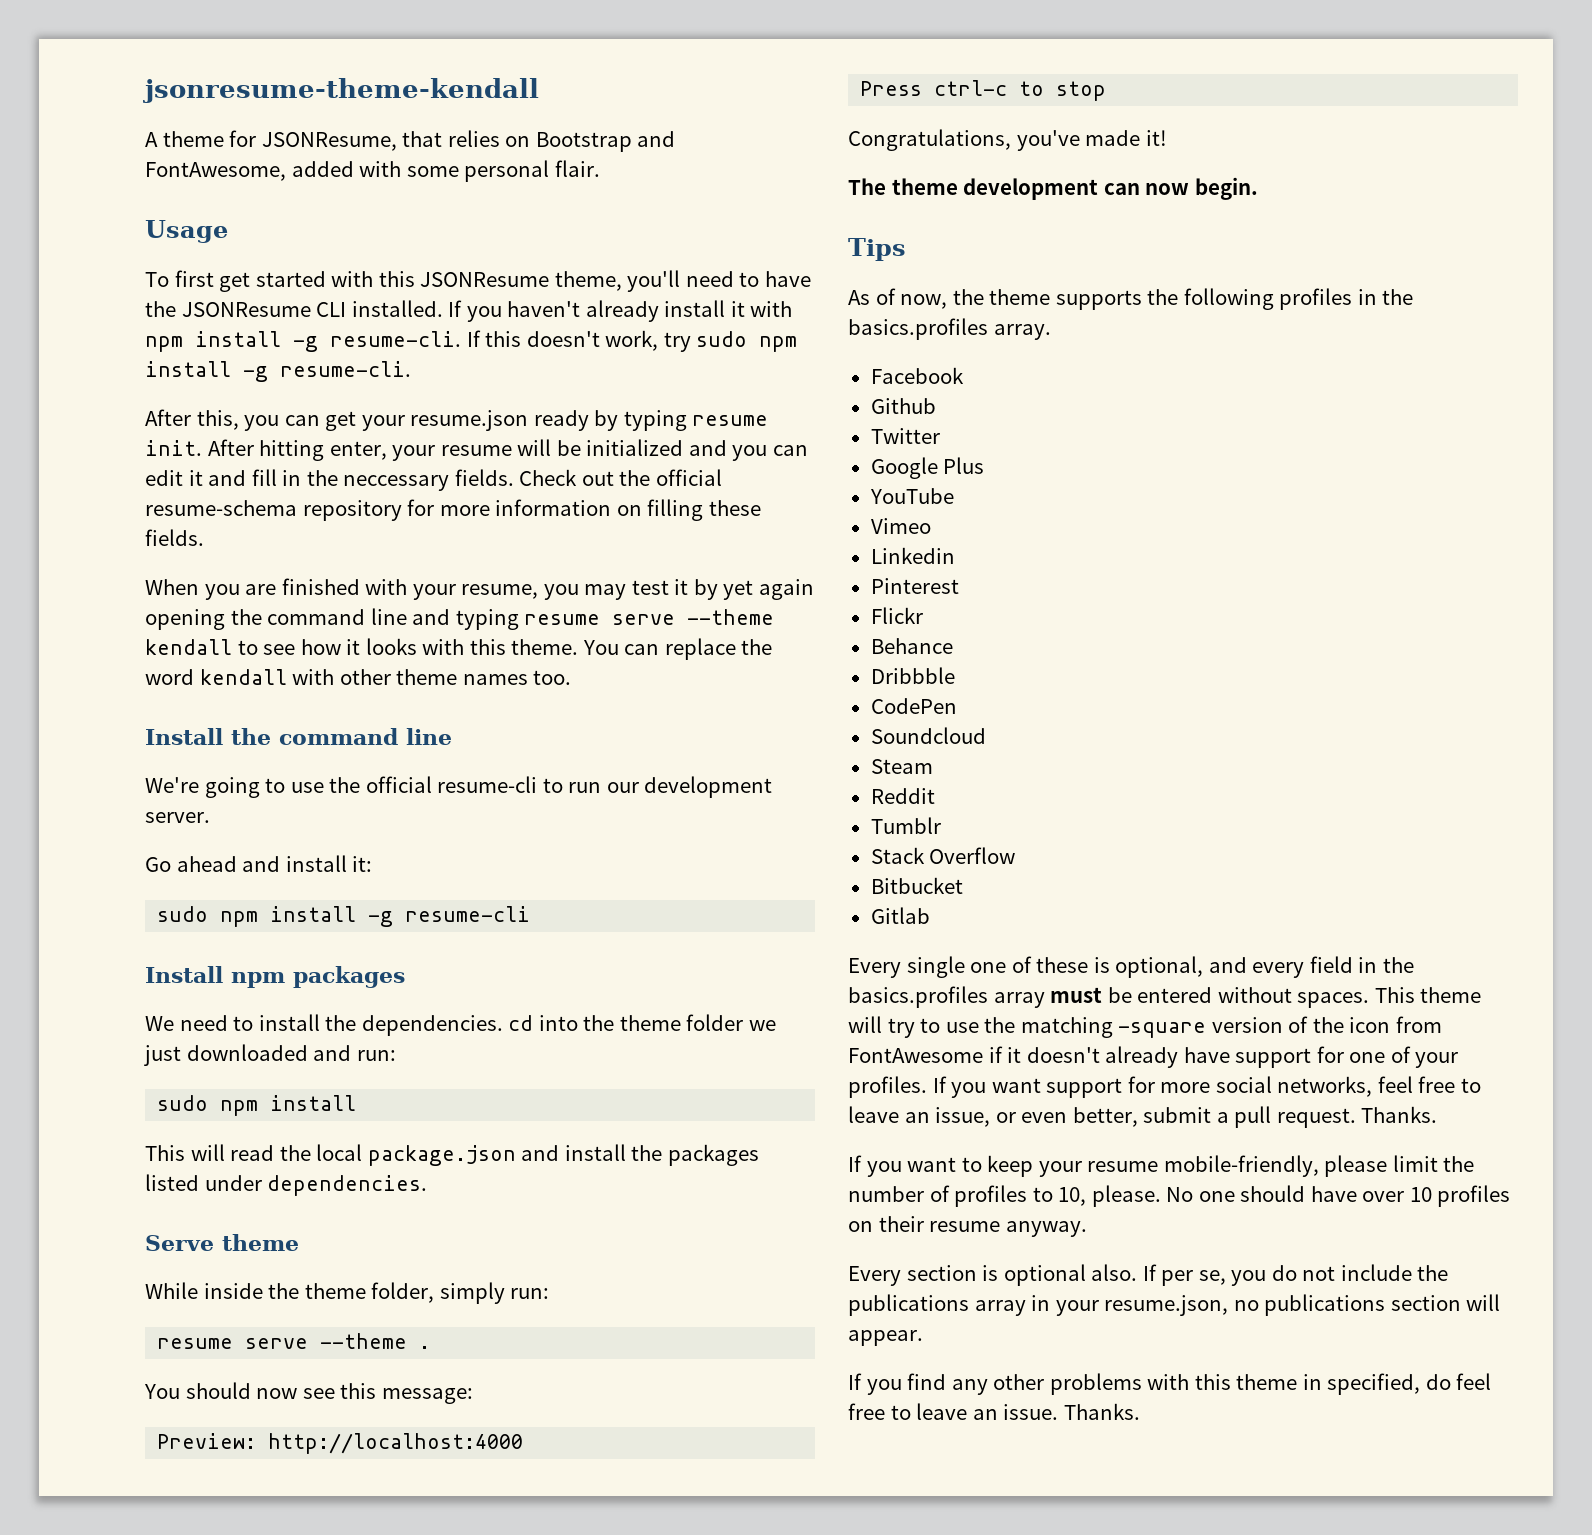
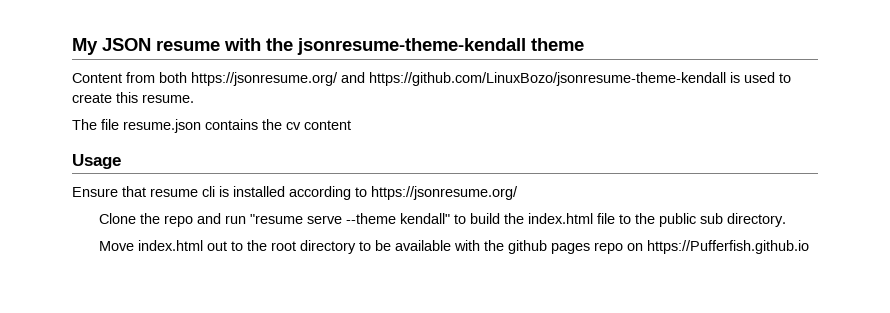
[143,78,539,103] [145,130,676,152] [145,160,600,182] [145,220,228,243] [145,270,811,292] [145,300,793,322] [145,330,798,352] [145,361,411,382] [145,409,769,431] [145,439,808,461] [145,469,722,491] [145,499,761,521] [145,529,204,546] [145,578,814,600] [145,608,775,630] [145,638,773,660] [145,669,572,685] [145,728,452,745] [145,776,773,798] [145,812,210,823] [145,855,373,872] [157,906,531,927] [145,966,405,988] [145,1014,776,1036] [144,1044,396,1066] [157,1095,357,1116] [145,1144,759,1166] [145,1174,428,1196] [145,1234,299,1251] [145,1282,550,1304] [157,1333,431,1349] [144,1382,473,1404] [157,1433,524,1454] [860,80,1107,101] [848,129,1167,151] [848,177,1258,200] [848,238,906,261] [848,288,1414,310] [848,318,1051,340] [870,367,964,384] [870,398,936,414] [870,428,940,444] [870,457,985,479] [869,488,954,504] [870,518,931,534] [870,547,955,564] [870,578,959,594] [870,607,923,624] [870,638,953,654] [870,667,955,684] [870,698,957,714] [870,727,986,744] [870,759,933,774] [870,788,935,804] [870,817,941,834] [870,847,1016,864] [870,877,963,894] [870,907,930,924] [848,956,1414,978] [848,986,1482,1008] [848,1016,1442,1038] [848,1046,1459,1068] [848,1076,1481,1098] [848,1106,1438,1128] [848,1155,1475,1177] [848,1185,1511,1207] [848,1216,1087,1237] [848,1264,1449,1286] [848,1294,1501,1316] [848,1330,923,1346] [848,1373,1492,1395] [848,1403,1140,1420] jsonresume-theme-kendall // A theme for JSONResume, that relies on Bootstrap and FontAwesome, added with some personal flair. // Usage // To first get started with this JSONResume theme, you'll need to have the JSONResume CLI installed. If you haven't already install it with npm install -g resume-cli. If this doesn't work, try sudo npm install -g resume-cli. // After this, you can get your resume.json ready by typing resume init. After hitting enter, your resume will be initialized and you can edit it and fill in the neccessary fields. Check out the official resume-schema repository for more information on filling these fields. // When you are finished with your resume, you may test it by yet again opening the command line and typing resume serve --theme kendall to see how it looks with this theme. You can replace the word kendall with other theme names too. // Install the command line // We're going to use the official resume-cli to run our development server. // Go ahead and install it: // sudo npm install -g resume-cli // Install npm packages // We need to install the dependencies. cd into the theme folder we just downloaded and run: // sudo npm install // This will read the local package.json and install the packages listed under dependencies. // Serve theme // While inside the theme folder, simply run: // resume serve --theme . // You should now see this message: // Preview: http://localhost:4000 // Press ctrl-c to stop // Congratulations, you've made it! // The theme development can now begin. // Tips // As of now, the theme supports the following profiles in the basics.profiles array. // Facebook // Github // Twitter // Google Plus // YouTube // Vimeo // Linkedin // Pinterest // Flickr // Behance // Dribbble // CodePen // Soundcloud // Steam // Reddit // Tumblr // Stack Overflow // Bitbucket // Gitlab // Every single one of these is optional, and every field in the basics.profiles array must be entered without spaces. This theme will try to use the matching -square version of the icon from FontAwesome if it doesn't already have support for one of your profiles. If you want support for more social networks, feel free to leave an issue, or even better, submit a pull request. Thanks. // If you want to keep your resume mobile-friendly, please limit the number of profiles to 10, please. No one should have over 10 profiles on their resume anyway. // Every section is optional also. If per se, you do not include the publications array in your resume.json, no publications section will appear. // If you find any other problems with this theme in specified, do feel free to leave an issue. Thanks. -> [72,38,584,55] [72,72,791,86] [72,92,194,103] [72,119,351,133] [72,154,121,169] [72,186,518,200] [99,213,787,227] [99,240,810,254] My JSON resume with the jsonresume-theme-kendall theme // Content from both https://jsonresume.org/ and https://github.com/LinuxBozo/jsonresume-theme-kendall is used to create this resume. // The file resume.json contains the cv content // Usage // Ensure that resume cli is installed according to https://jsonresume.org/ // Clone the repo and run "resume serve --theme kendall" to build the index.html file to the public sub directory. // Move index.html out to the root directory to be available with the github pages repo on https://Pufferfish.github.io

